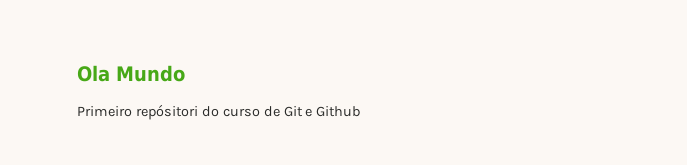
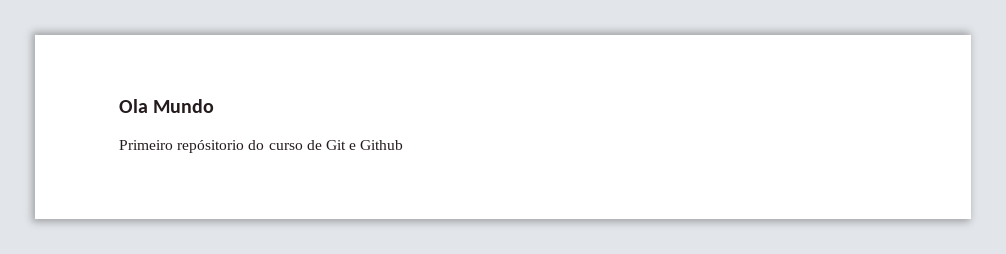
[135,104,198,120] repósitori -> [177,140,245,153] repósitorio

